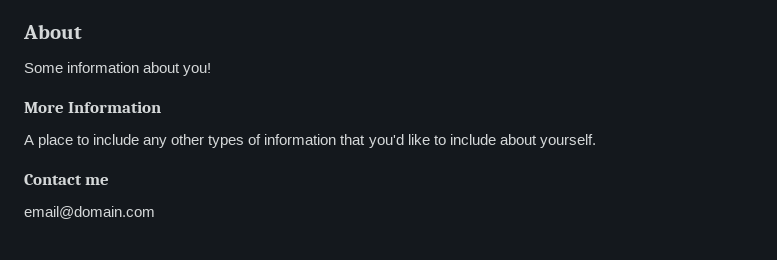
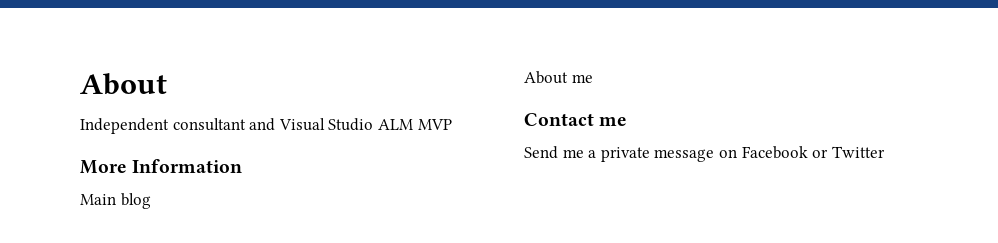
[24,62,212,76] [24,101,162,113] [24,134,596,148] [24,174,110,185] [24,206,155,219] Some information about you! // More Information // A place to include any other types of information that you'd like to include about yourself. // Contact me // email@domain.com -> [80,118,452,134] [80,159,243,174] [80,193,151,209] [524,71,593,84] [524,113,628,126] [524,146,885,162] Independent consultant and Visual Studio ALM MVP // More Information // Main blog // About me // Contact me // Send me a private message on Facebook or Twitter

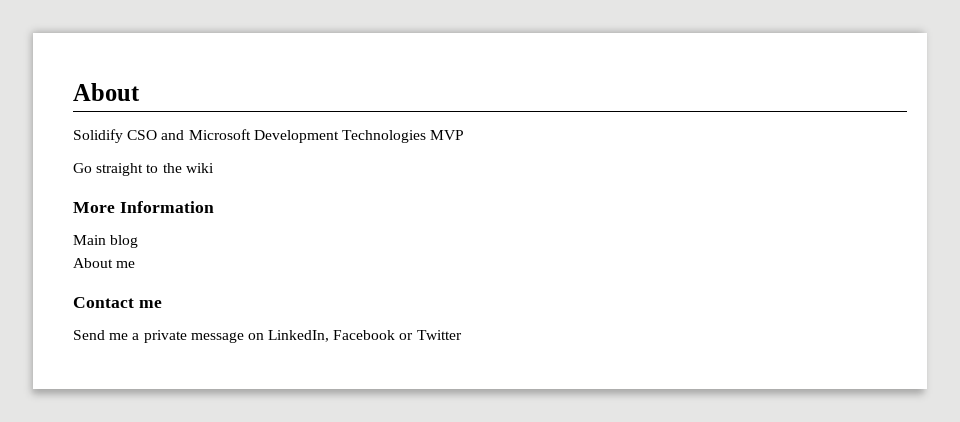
[80,118,452,134] Independent consultant and Visual Studio ALM MVP -> [73,129,465,143] [73,163,214,176] Solidify CSO and Microsoft Development Technologies MVP // Go straight to the wiki
(737, 153) none -> [268,330,330,342] LinkedIn,

